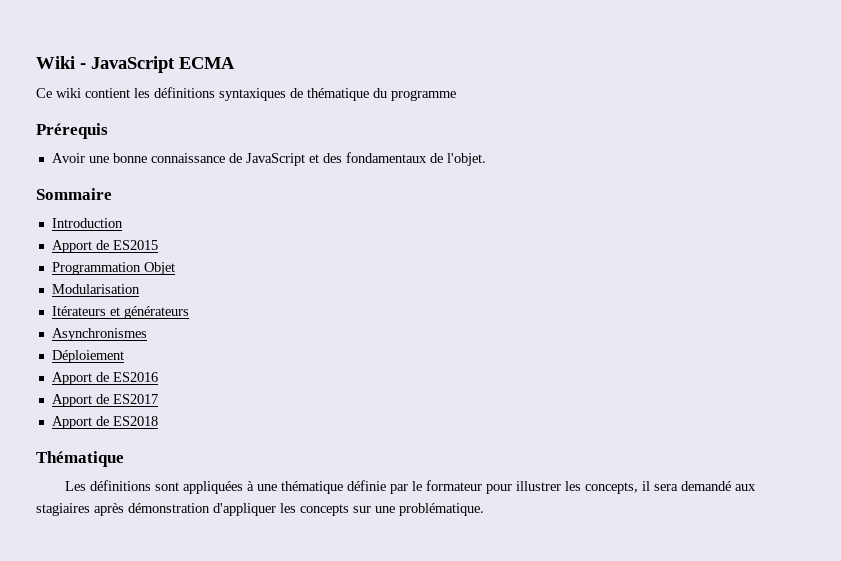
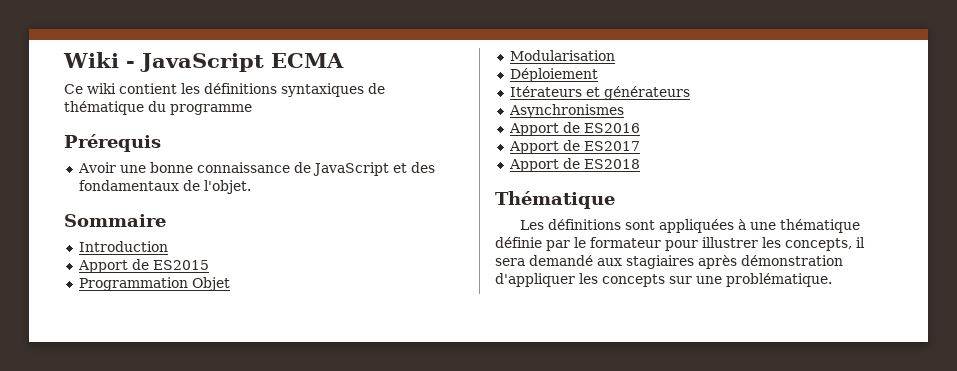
(140, 289) none -> [509,68,598,82] // Déploiement
[51,350,124,363] // Déploiement -> (624, 111) none

